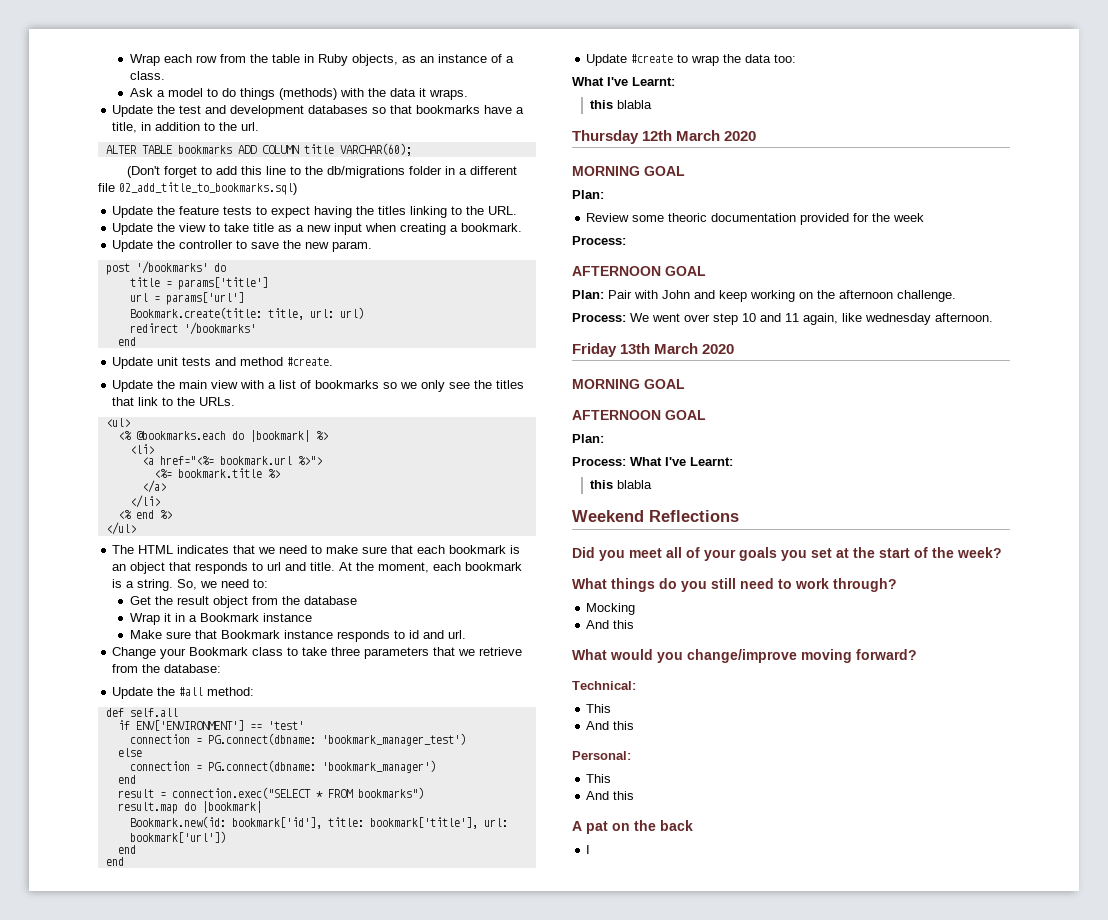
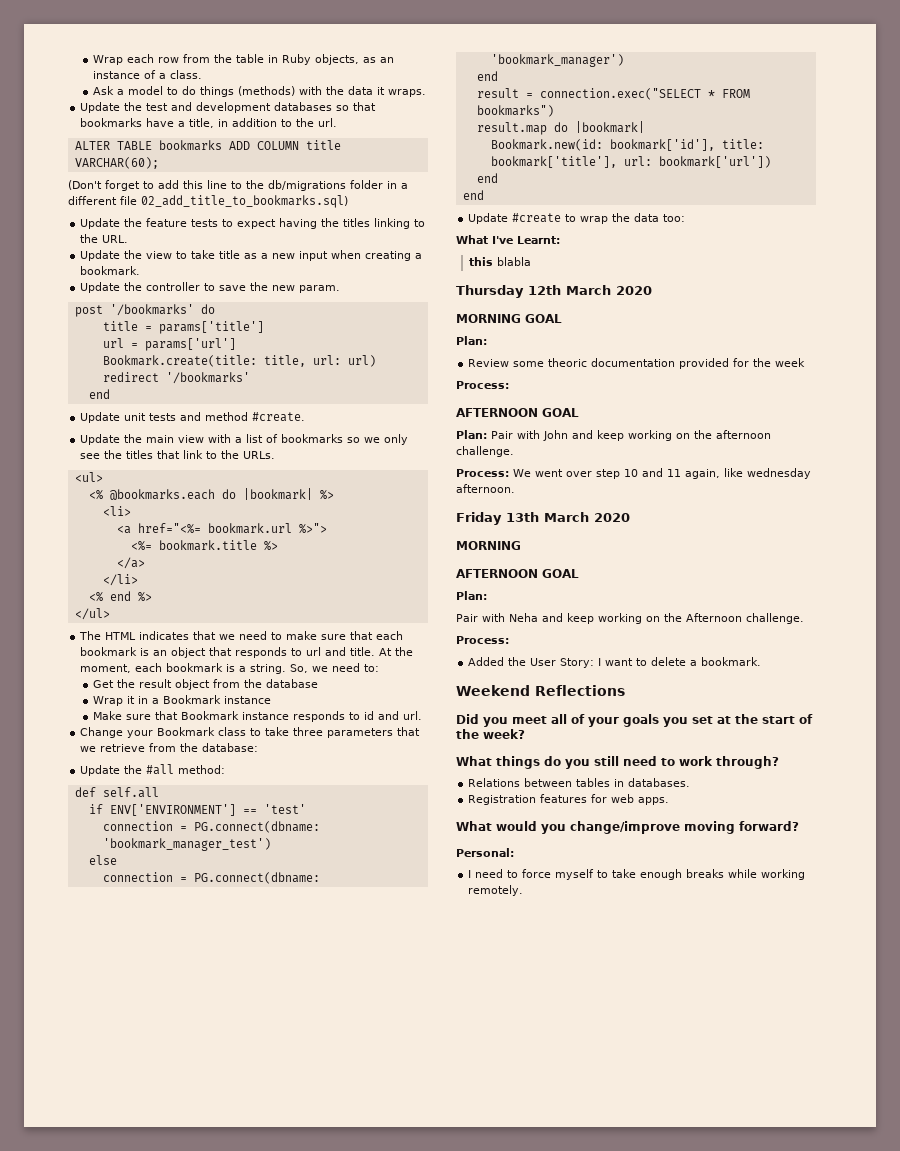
[644,379,685,389] GOAL -> (521, 545) none
[572,457,733,466] [589,480,652,489] Process: What I've Learnt: // this blabla -> [456,613,804,624] [456,636,509,644] [468,657,762,668] Pair with Neha and keep working on the Afternoon challenge. // Process: // Added the User Story: I want to delete a bookmark.
[586,603,636,615] [586,620,635,629] Mocking // And this -> [468,778,691,787] [468,794,670,805] Relations between tables in databases. // Registration features for web apps.
[572,681,636,690] [586,704,612,713] [586,721,635,730] [572,751,631,760] [586,774,612,783] [586,791,635,800] [572,820,693,834] [586,845,591,854] Technical: // This // And this // Personal: // This // And this // A pat on the back // I -> [456,848,514,857] [468,869,806,880] [468,885,524,896] Personal: // I need to force myself to take enough breaks while working remotely.

